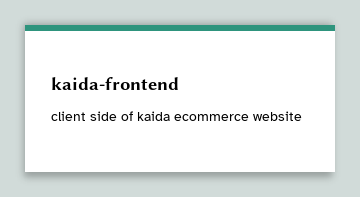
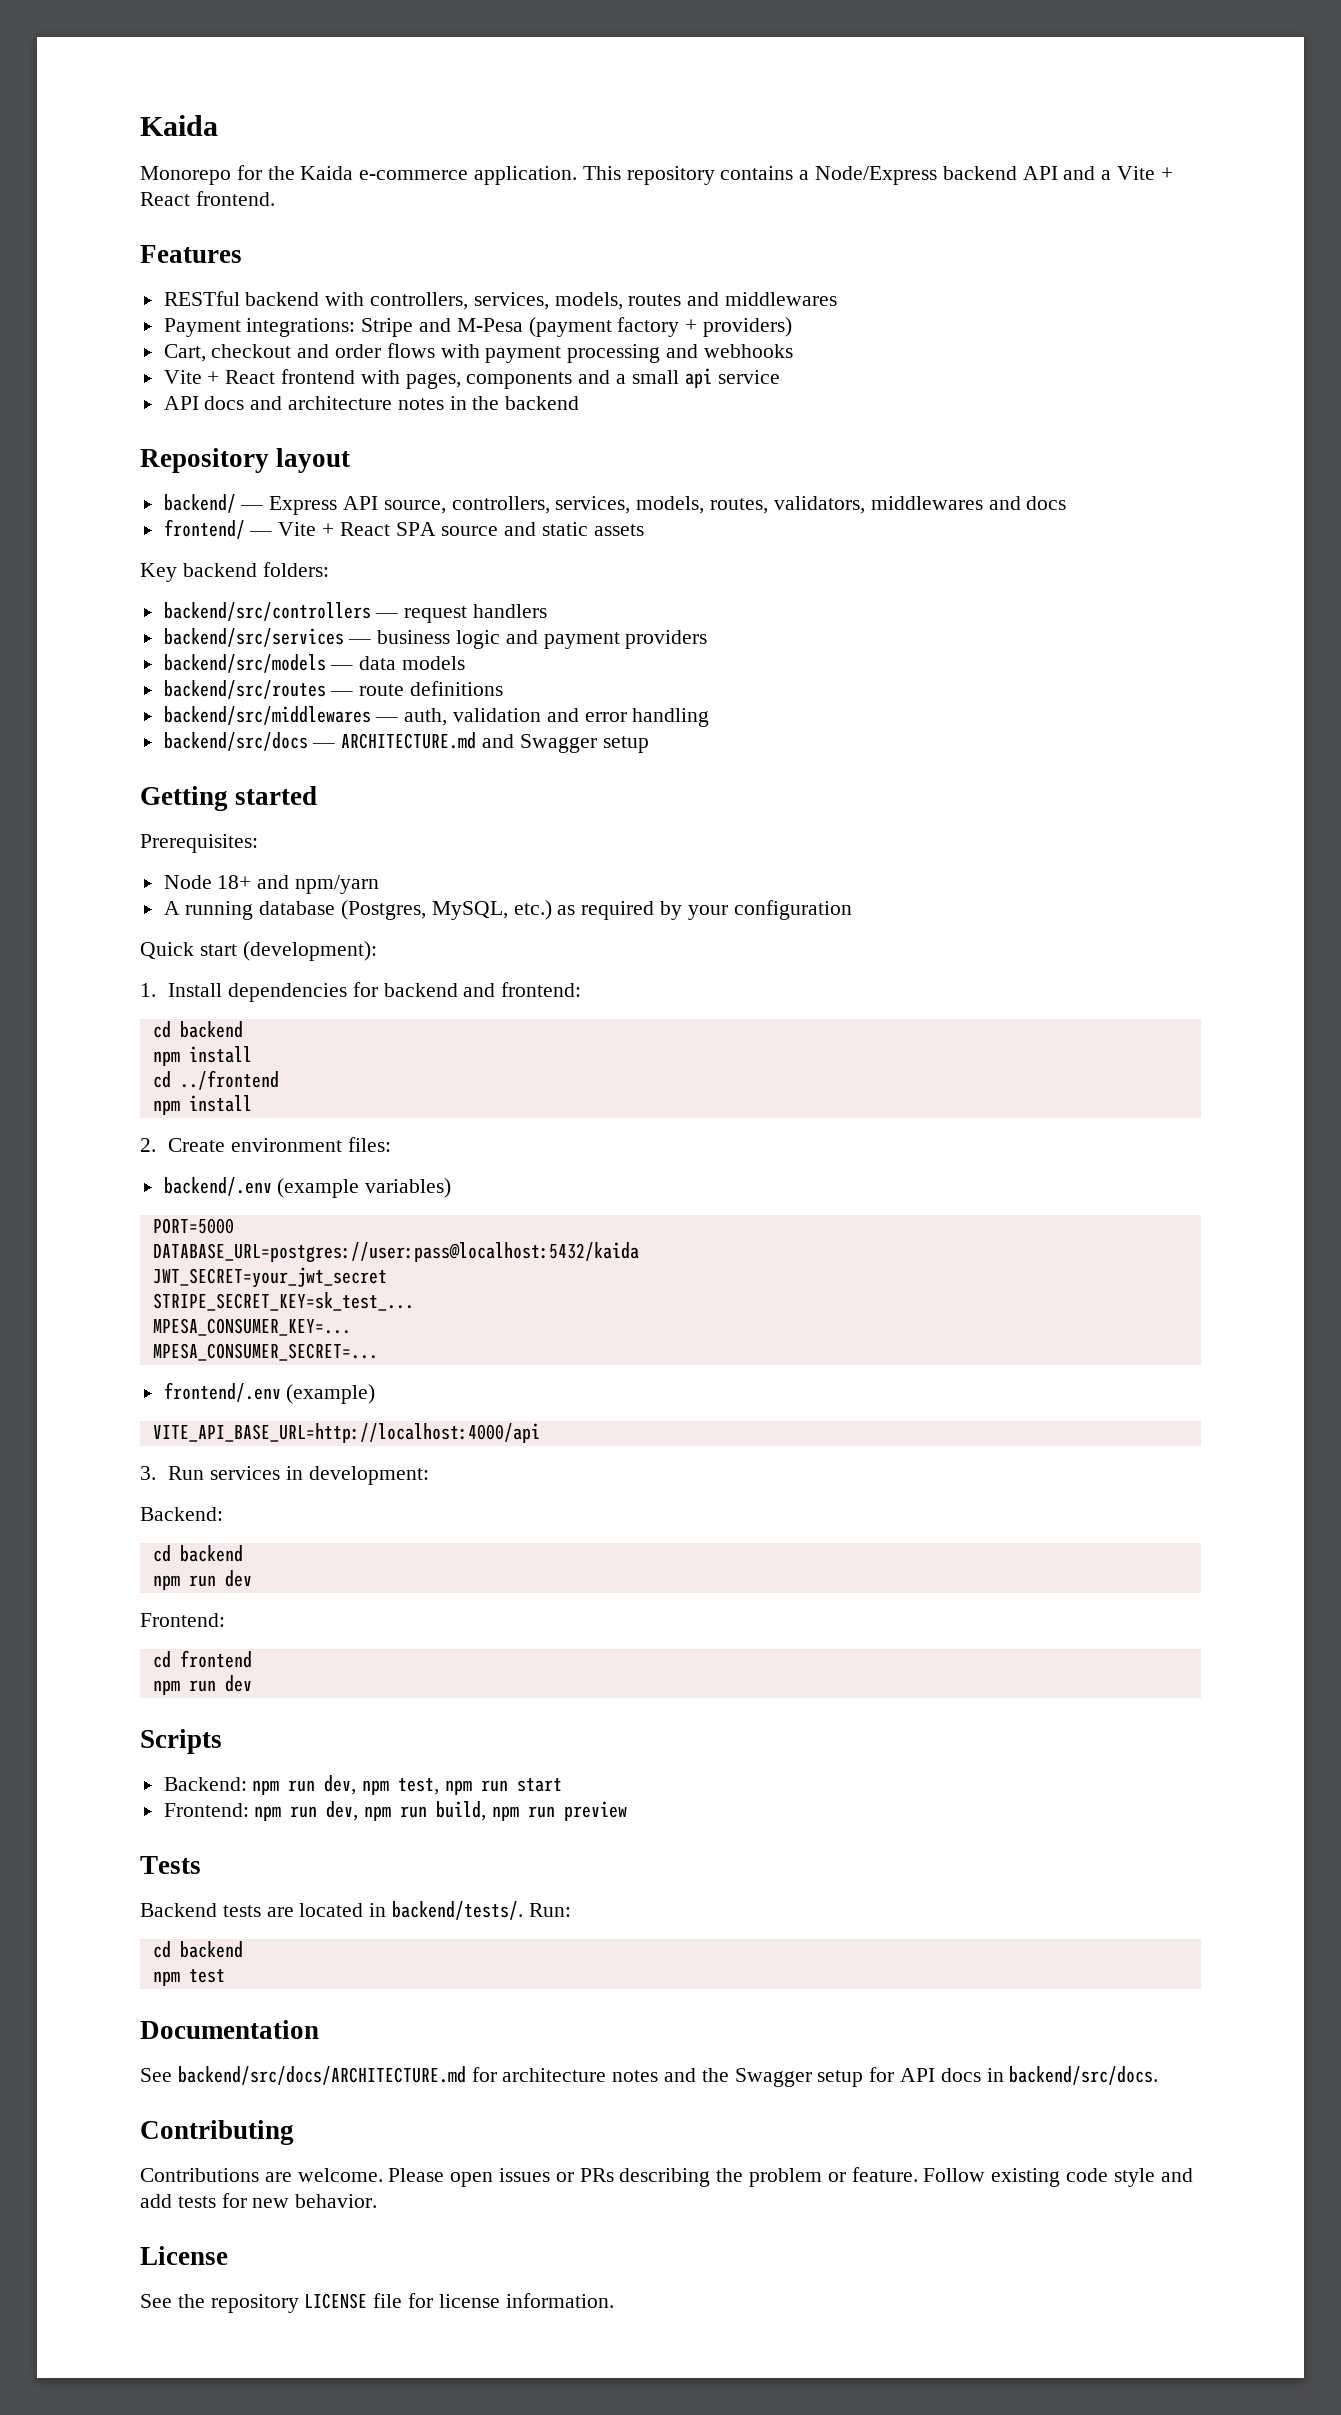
[51,77,179,90] [51,111,302,121] kaida-frontend // client side of kaida ecommerce website -> [140,115,218,136] [140,165,1173,185] [140,191,275,206] [140,245,242,263] [163,291,838,310] [163,317,793,337] [163,343,793,363] [163,368,780,389] [163,396,580,410] [140,448,351,473] [163,494,1067,515] [163,519,644,539] [140,562,329,582] [163,602,548,623] [163,628,708,649] [163,654,466,673] [163,680,504,699] [163,706,710,727] [163,732,649,753] [140,786,318,811] [140,834,258,853] [163,875,380,894] [163,900,852,920] [140,941,377,961] [140,982,582,1002] [152,1021,243,1038] [152,1046,252,1066] [152,1070,279,1090] [152,1095,252,1115] [140,1137,391,1152] [163,1177,452,1198] [152,1218,234,1234] [152,1242,639,1263] [152,1267,387,1288] [152,1292,414,1311] [152,1318,351,1336] [152,1343,378,1361] [163,1382,376,1404] [152,1423,540,1443] [140,1466,429,1485] [140,1507,223,1521] [152,1545,243,1562] [152,1570,252,1590] [140,1613,225,1627] [152,1650,252,1668] [152,1675,252,1695] [140,1729,222,1754] [163,1775,563,1795] [163,1801,628,1821] [140,1856,201,1874] [140,1901,571,1920] [152,1941,243,1958] [152,1969,225,1986] [140,2020,319,2039] [140,2066,1159,2087] [140,2120,294,2145] [140,2167,1193,2187] [140,2193,378,2208] [140,2246,228,2265] [140,2293,614,2313] Kaida // Monorepo for the Kaida e‑commerce application. This repository contains a Node/Express backend API and a Vite + React frontend. // Features // RESTful backend with controllers, services, models, routes and middlewares // Payment integrations: Stripe and M-Pesa (payment factory + providers) // Cart, checkout and order flows with payment processing and webhooks // Vite + React frontend with pages, components and a small api service // API docs and architecture notes in the backend // Repository layout // backend/ — Express API source, controllers, services, models, routes, validators, middlewares and docs // frontend/ — Vite + React SPA source and static assets // Key backend folders: // backend/src/controllers — request handlers // backend/src/services — business logic and payment providers // backend/src/models — data models // backend/src/routes — route definitions // backend/src/middlewares — auth, validation and error handling // backend/src/docs — ARCHITECTURE.md and Swagger setup // Getting started // Prerequisites: // Node 18+ and npm/yarn // A running database (Postgres, MySQL, etc.) as required by your configuration // Quick start (development): // 1. Install dependencies for backend and frontend: // cd backend // npm install // cd ../frontend // npm install // 2. Create environment files: // backend/.env (example variables) // PORT=5000 // DATABASE_URL=postgres://user:pass@localhost:5432/kaida // JWT_SECRET=your_jwt_secret // STRIPE_SECRET_KEY=sk_test_... // MPESA_CONSUMER_KEY=... // MPESA_CONSUMER_SECRET=... // frontend/.env (example) // VITE_API_BASE_URL=http://localhost:4000/api // 3. Run services in development: // Backend: // cd backend // npm run dev // Frontend: // cd frontend // npm run dev // Scripts // Backend: npm run dev, npm test, npm run start // Frontend: npm run dev, npm run build, npm run preview // Tests // Backend tests are located in backend/tests/. Run: // cd backend // npm test // Documentation // See backend/src/docs/ARCHITECTURE.md for architecture notes and the Swagger setup for API docs in backend/src/docs. // Contributing // Contributions are welcome. Please open issues or PRs describing the problem or feature. Follow existing code style and add tests for new behavior. // License // See the repository LICENSE file for license information.

